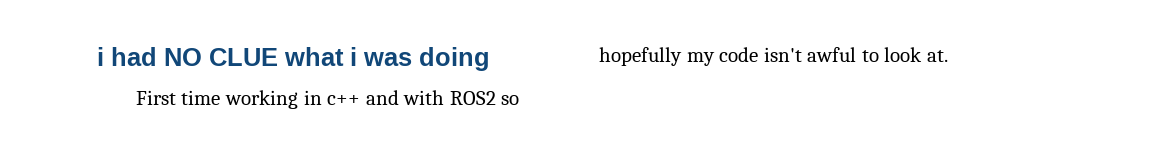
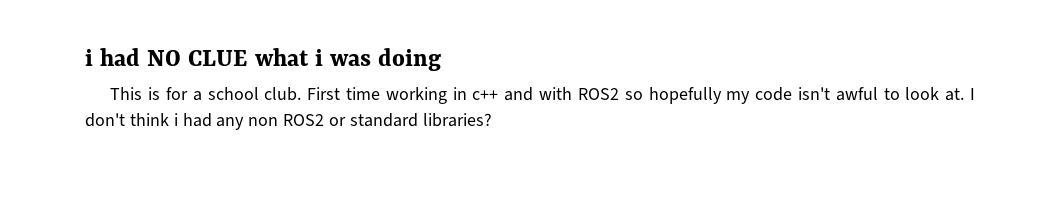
(490, 59) none -> [110,87,302,101] This is for a school club.
(948, 56) none -> [969,88,975,100] [85,113,492,130] I don't think i had any non ROS2 or standard libraries?

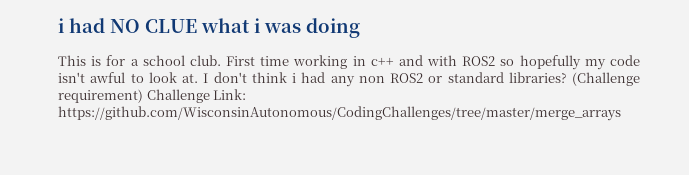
(492, 120) none -> [572,72,640,86] [58,89,247,103] [58,106,621,121] (Challenge requirement) Challenge Link: https://github.com/WisconsinAutonomous/CodingChallenges/tree/master/merge_arrays

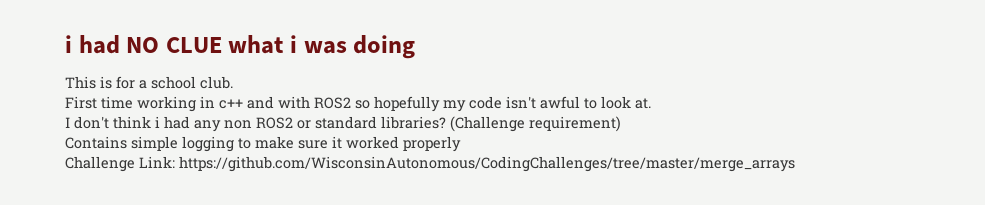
(221, 60) none -> (233, 82) //
(198, 78) none -> (651, 103) //
(143, 96) none -> [65,136,461,152] // Contains simple logging to make sure it worked properly //

